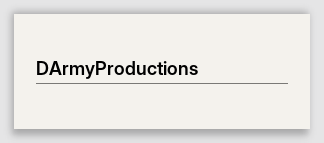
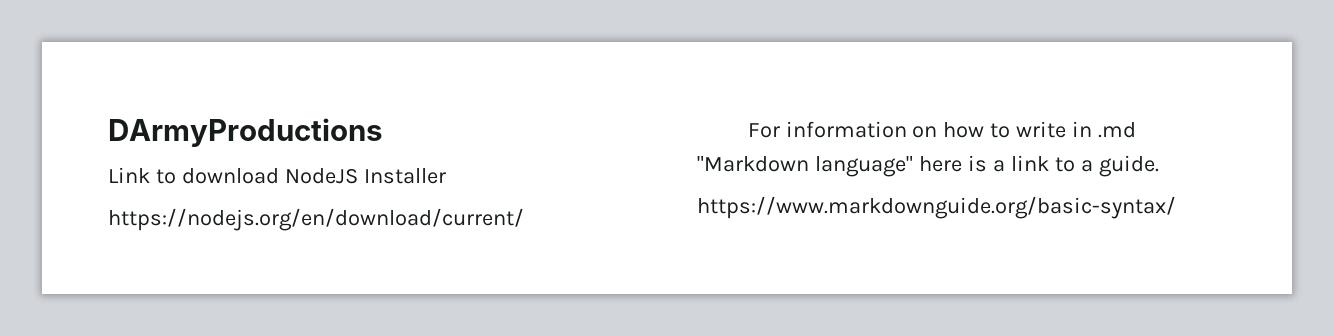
(198, 70) none -> [108,167,446,184] [108,208,524,231] [747,121,1137,138] [697,155,1159,177] [697,196,1176,219] // Link to download NodeJS Installer // https://nodejs.org/en/download/current/ // For information on how to write in .md "Markdown language" here is a link to a guide. // https://www.markdownguide.org/basic-syntax/

